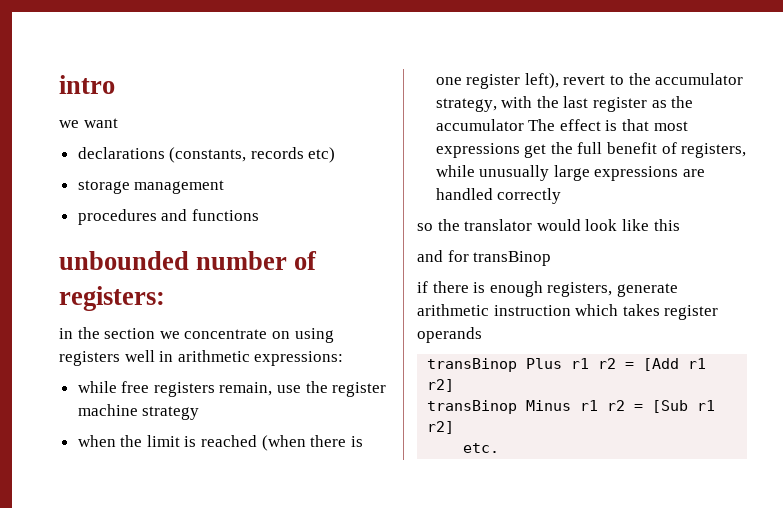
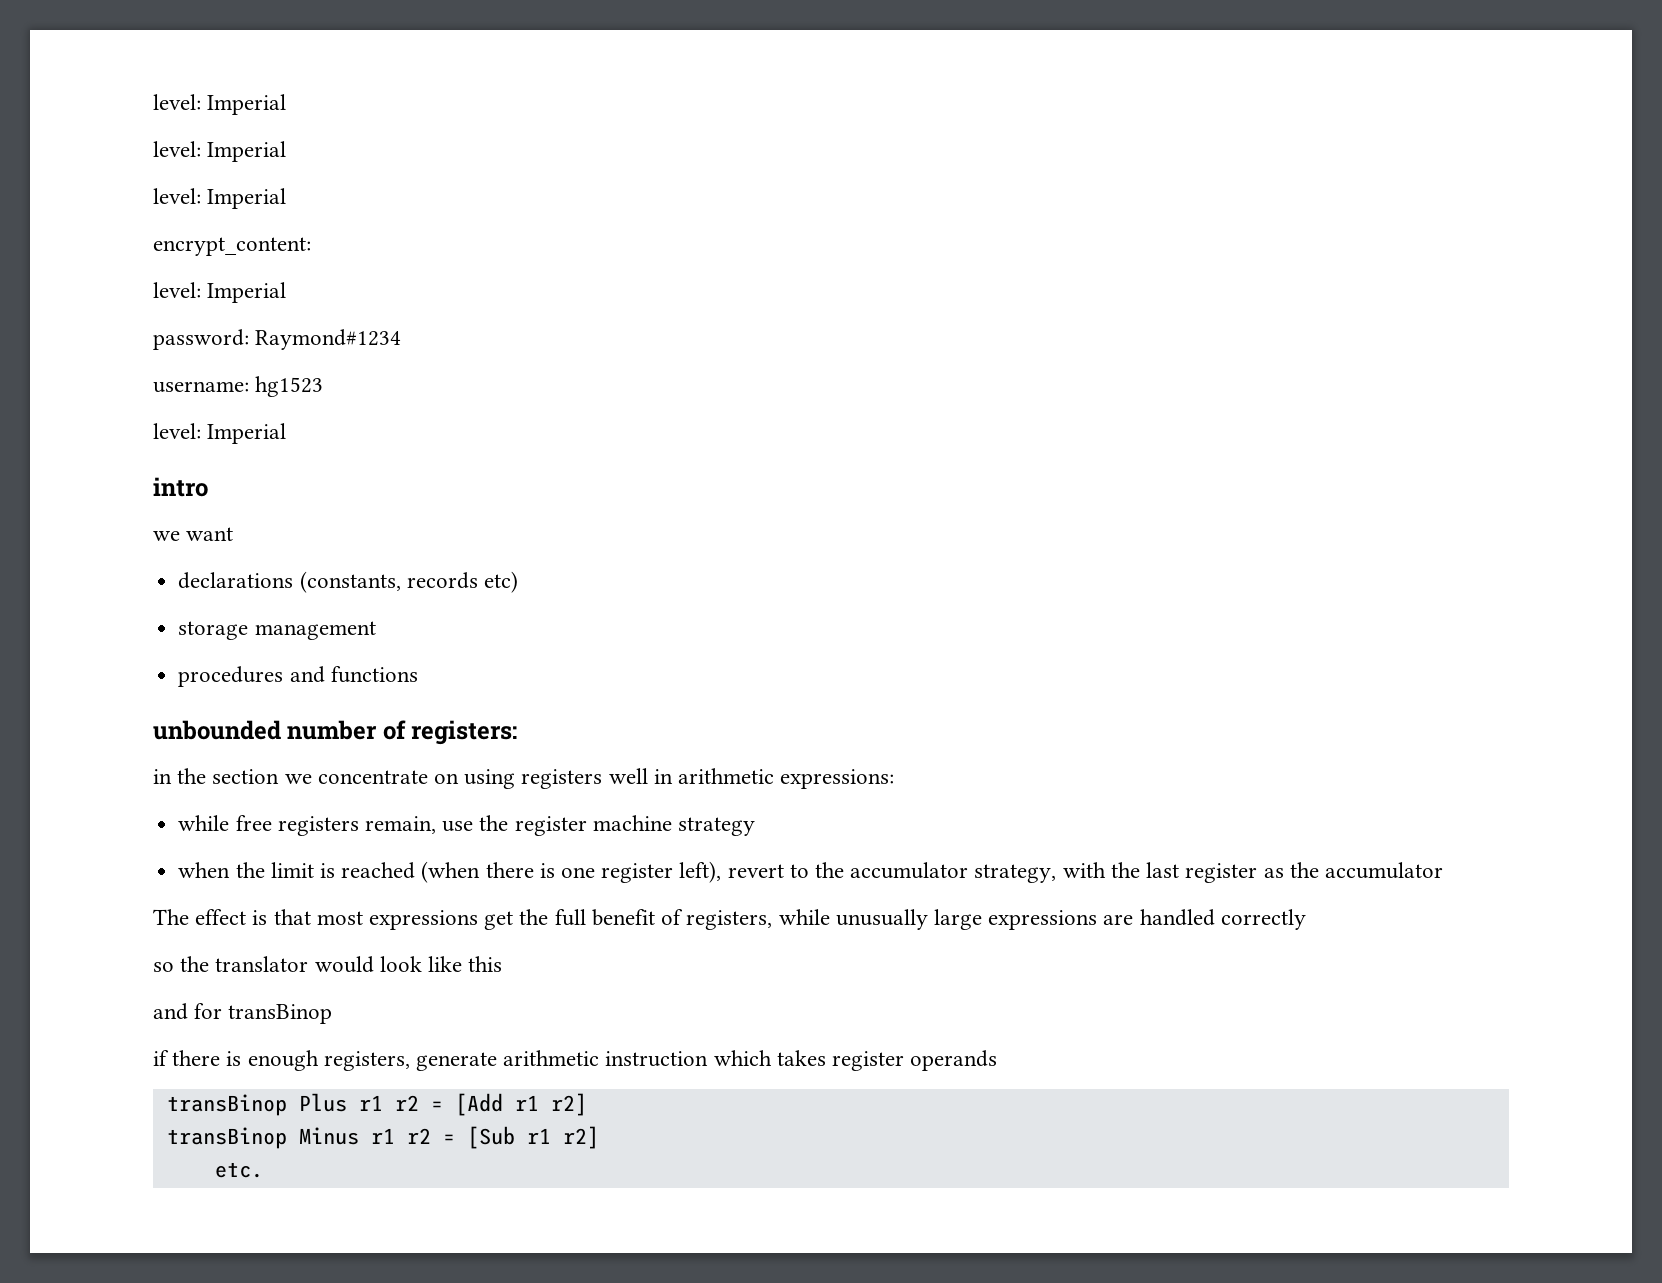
(59, 84) none -> [153,94,287,115] [153,141,287,162] [153,188,287,209] [153,237,311,256] [153,282,287,303] [153,329,402,350] [153,376,324,397] [153,423,287,444] level: Imperial // level: Imperial // level: Imperial // encrypt_content: // level: Imperial // password: Raymond#1234 // username: hg1523 // level: Imperial //
(524, 125) none -> (1443, 870) //

